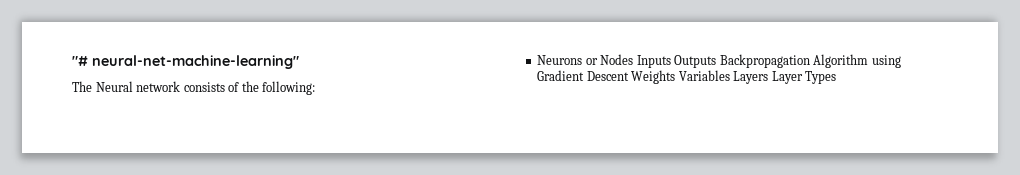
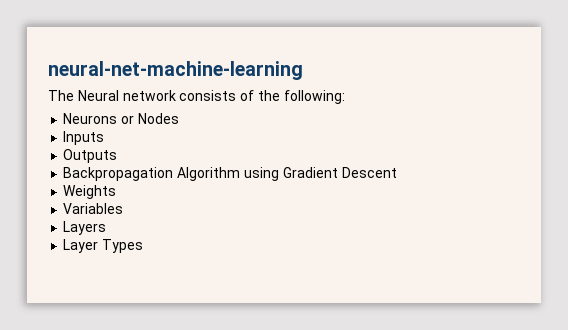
[72,55,299,69] "# neural-net-machine-learning" -> [48,61,303,80] neural-net-machine-learning
(634, 59) none -> (179, 118) //
(671, 61) none -> (105, 138) //
(717, 61) none -> (118, 156) //
(629, 76) none -> (397, 172) //
(676, 77) none -> (117, 192) //
(730, 75) none -> (124, 208) //
(769, 77) none -> (107, 228) //

